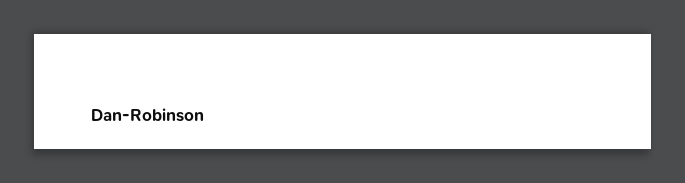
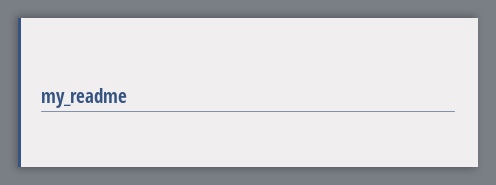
[91,108,204,122] Dan-Robinson -> [41,88,127,108] my_readme

